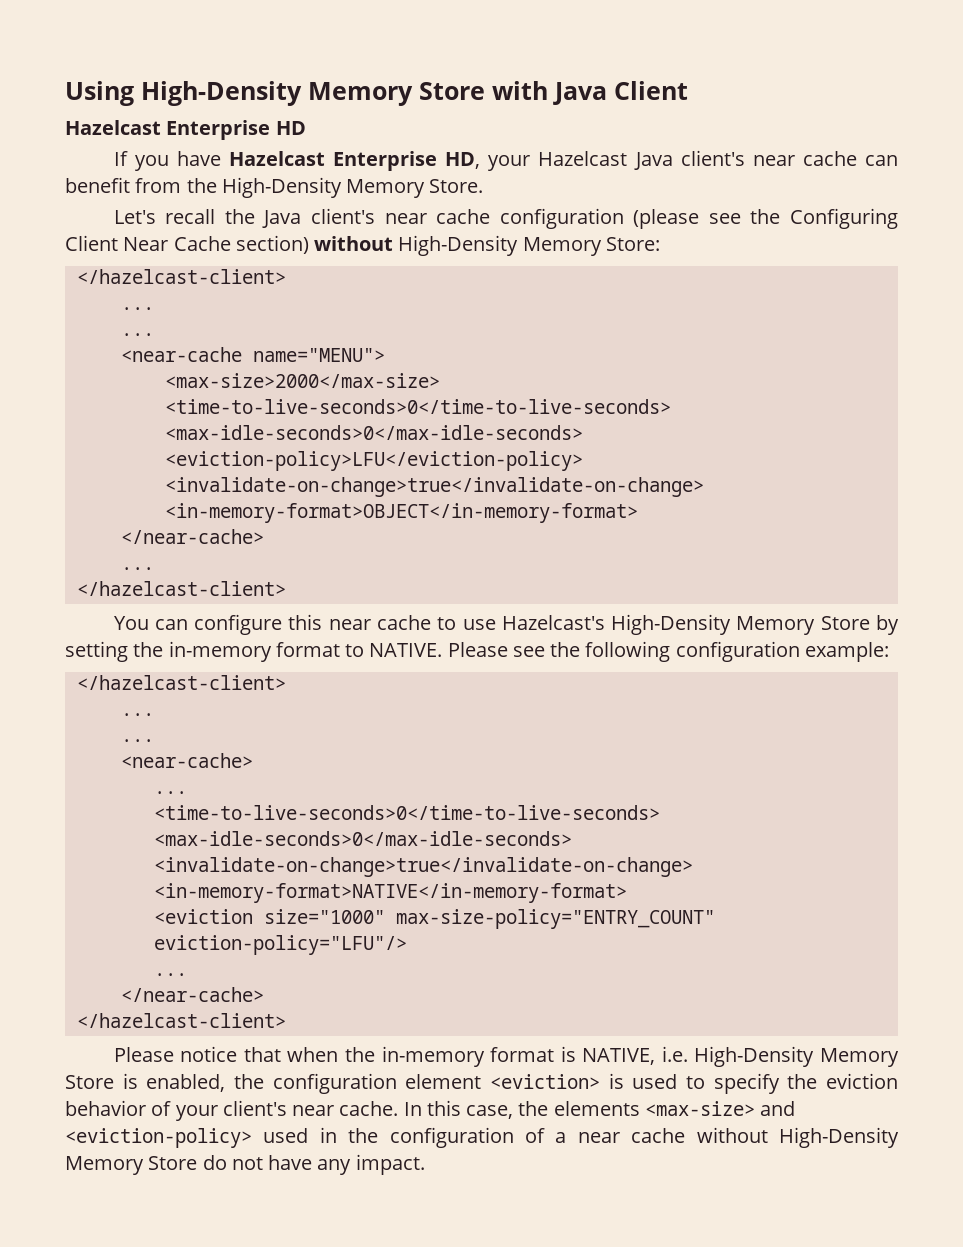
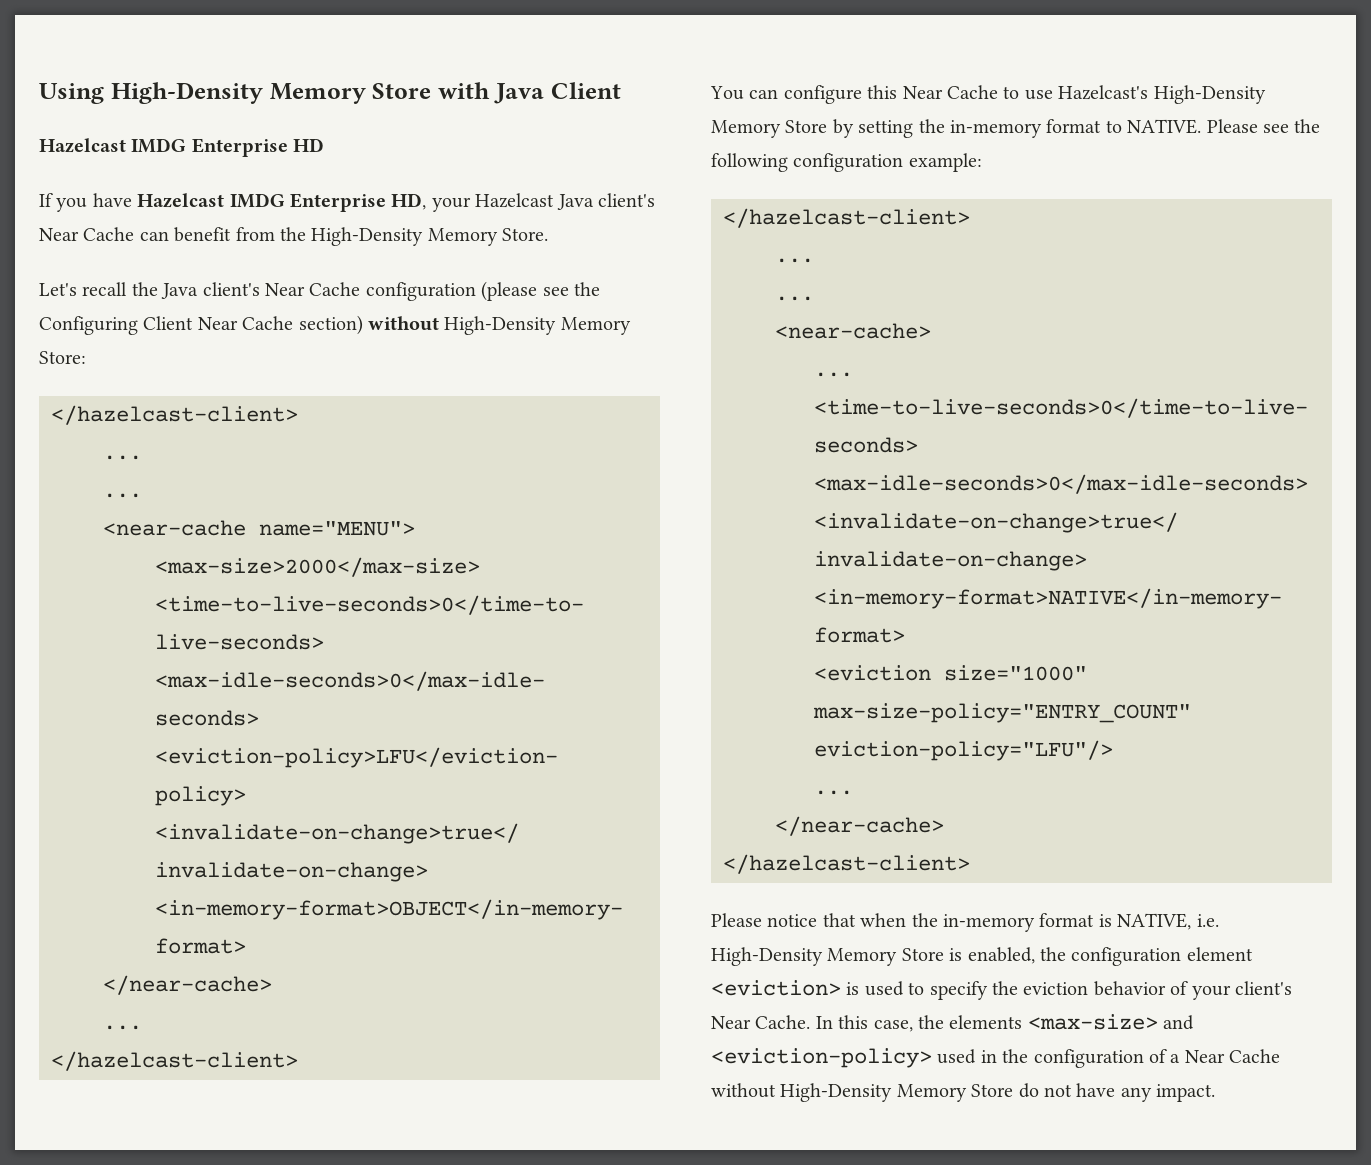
(161, 127) none -> [131,138,187,153] IMDG
(325, 158) none -> [229,193,285,208] IMDG
[752,151,857,166] near cache -> [39,227,135,241] Near Cache
[384,209,491,224] near cache -> [265,282,361,296] Near Cache
[328,615,432,630] near cache -> [902,85,998,99] Near Cache
[292,1101,399,1116] near cache. -> [711,1015,811,1029] Near Cache.
[577,1128,686,1143] near cache -> [1184,1049,1281,1063] Near Cache

